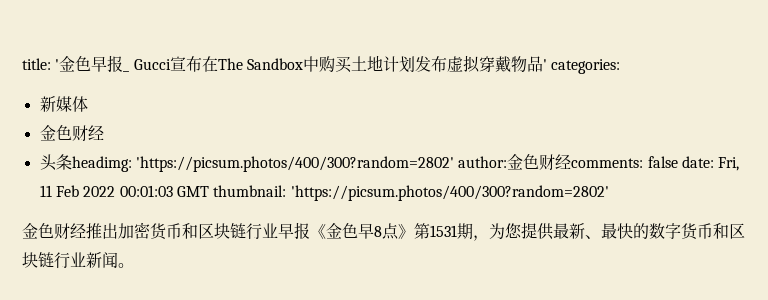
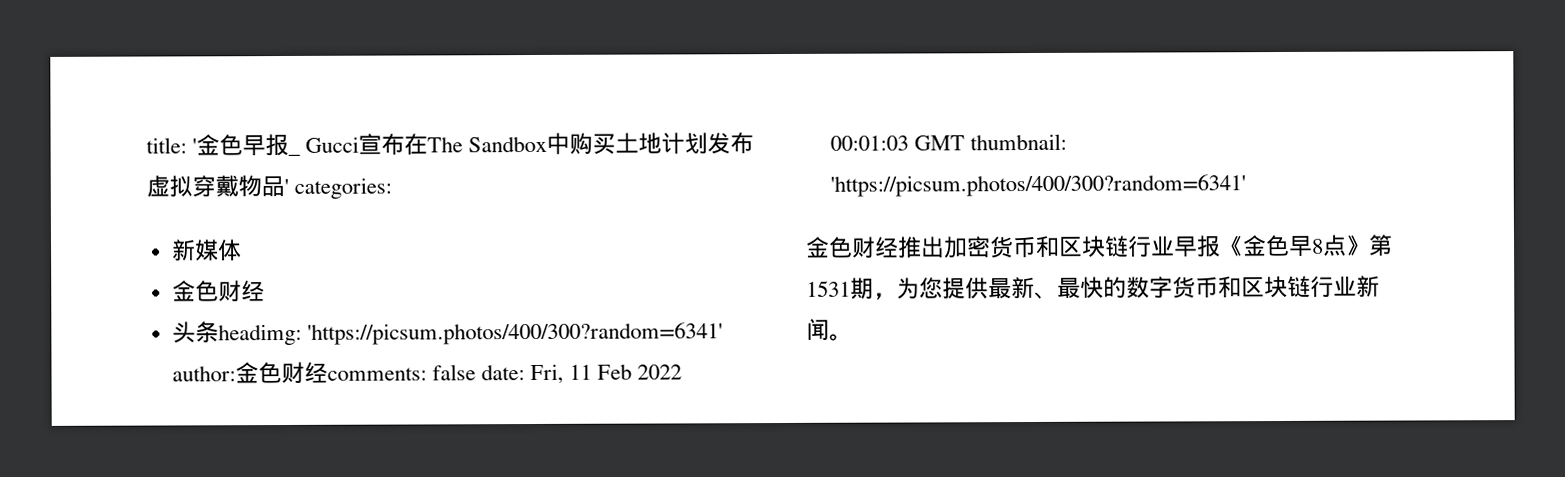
[135,156,454,172] 'https://picsum.photos/400/300?random=2802' -> [306,322,723,345] 'https://picsum.photos/400/300?random=6341'
[290,185,609,201] 'https://picsum.photos/400/300?random=2802' -> [829,174,1246,197] 'https://picsum.photos/400/300?random=6341'

